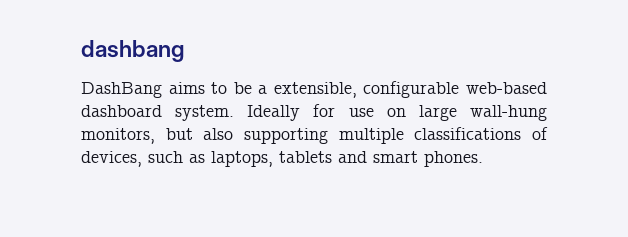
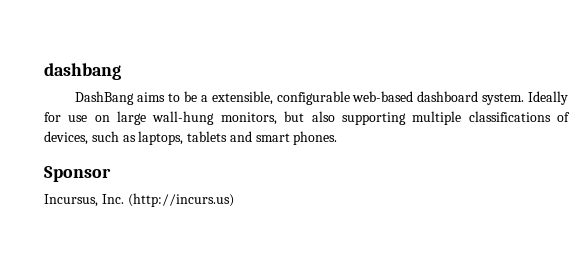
(483, 159) none -> [44,166,111,182] [44,193,234,207] // Sponsor // Incursus, Inc. (http://incurs.us)

